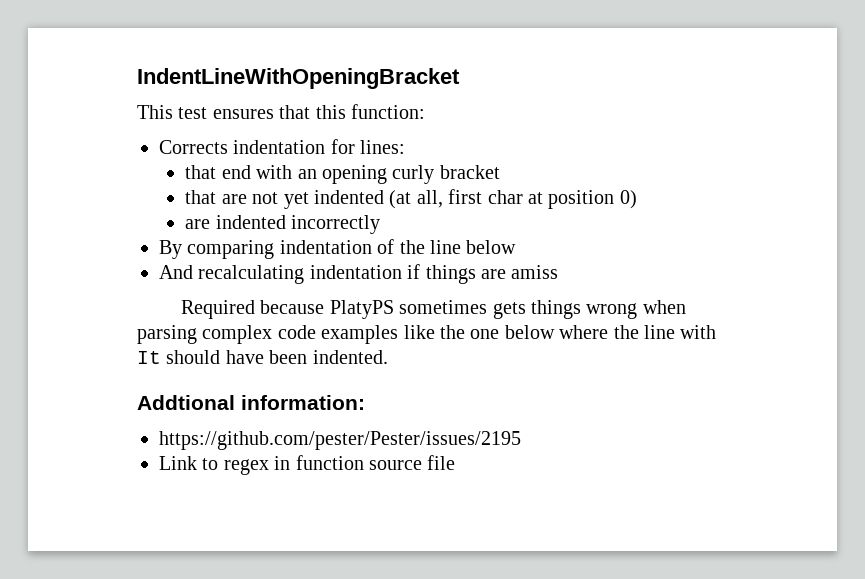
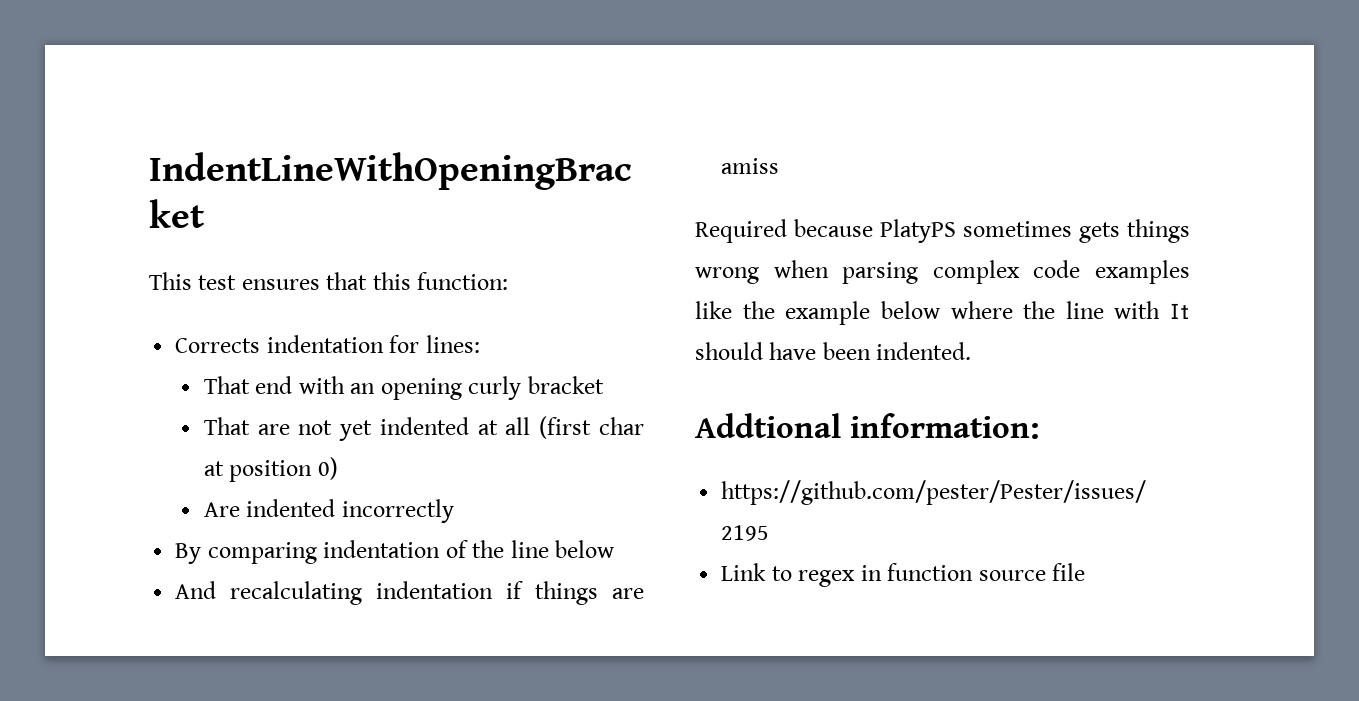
[185,165,217,179] that -> [203,376,250,394] That
[185,190,217,204] that -> [203,417,250,435] That
[389,189,483,209] (at all, first -> [477,416,592,439] at all (first
[185,219,211,229] are -> [203,502,240,517] Are
[470,329,500,339] one -> [785,301,871,325] example

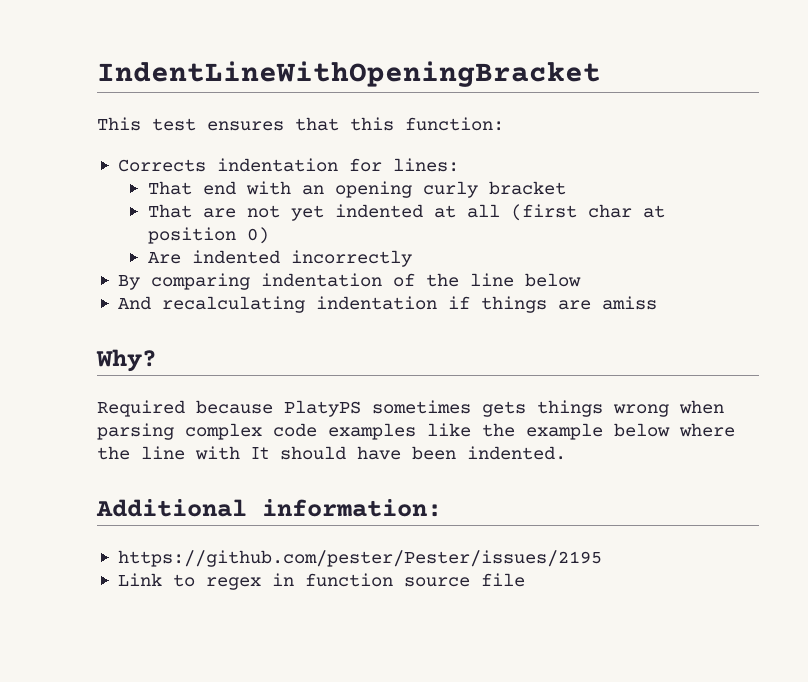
(780, 166) none -> [96,349,157,372] // Why?
[695,413,841,438] Addtional -> [96,499,247,517] Additional

